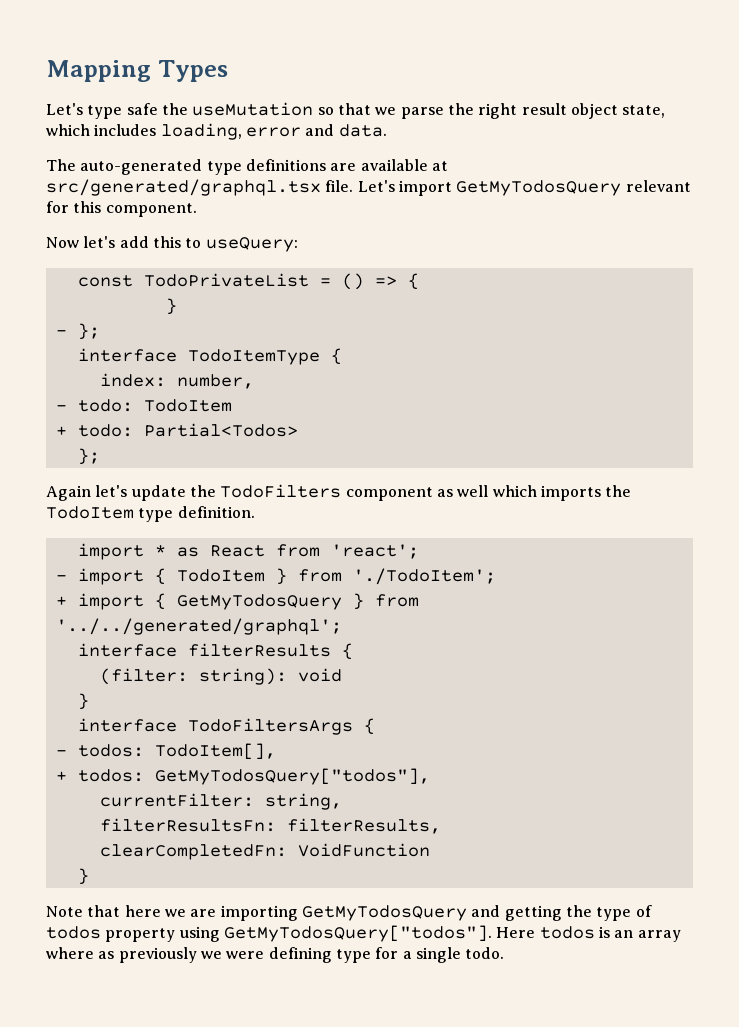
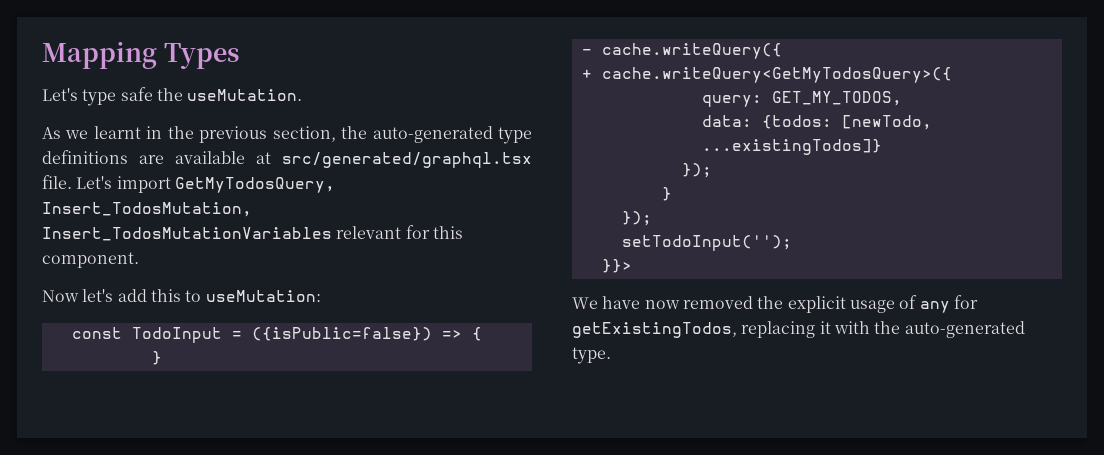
[192,102,666,119] [46,123,387,140] [46,159,76,171] useMutation so that we parse the right result object state, which includes loading, error and data. // The -> [187,89,303,101] [42,126,368,143] useMutation. // As we learnt in the previous section, the
[456,180,622,196] GetMyTodosQuery -> [174,177,335,193] [42,202,252,217] [42,227,332,241] GetMyTodosQuery, Insert_TodosMutation, Insert_TodosMutationVariables
[205,237,298,252] useQuery: -> [205,290,321,302] useMutation:
[143,273,364,290] TodoPrivateList = () -> [131,327,432,343] TodoInput = ({isPublic=false})
[77,323,100,340] [77,348,342,365] [99,373,254,389] [55,399,232,412] [55,423,298,437] [77,448,100,465] [46,484,632,501] [46,506,255,522] [77,543,419,560] [55,568,496,585] [55,593,419,610] [55,618,342,635] [77,643,353,660] [99,668,342,685] [77,693,89,710] [77,718,375,735] [55,743,276,760] [55,768,430,785] [99,793,342,810] [99,818,441,834] [99,843,430,860] [77,868,89,885] [46,905,652,921] [46,925,681,942] [46,947,505,963] }; // interface TodoItemType { // index: number, // - todo: TodoItem // + todo: Partial<Todos> // }; // Again let's update the TodoFilters component as well which imports the TodoItem type definition. // import * as React from 'react'; // - import { TodoItem } from './TodoItem'; // + import { GetMyTodosQuery } from '../../generated/graphql'; // interface filterResults { // (filter: string): void // } // interface TodoFiltersArgs { // - todos: TodoItem[], // + todos: GetMyTodosQuery["todos"], // currentFilter: string, // filterResultsFn: filterResults, // clearCompletedFn: VoidFunction // } // Note that here we are importing GetMyTodosQuery and getting the type of todos property using GetMyTodosQuery["todos"]. Here todos is an array where as previously we were defining type for a single todo. -> [601,43,782,59] [581,67,952,83] [701,91,902,107] [701,115,932,130] [701,139,882,155] [681,163,712,178] [661,187,672,201] [621,211,652,226] [621,235,792,251] [601,259,632,273] [572,295,978,313] [572,321,1025,338] [572,347,611,364] cache.writeQuery({ // + cache.writeQuery<GetMyTodosQuery>({ // query: GET_MY_TODOS, // data: {todos: [newTodo, ...existingTodos]} // }); // } // }); // setTodoInput(''); // }}> // We have now removed the explicit usage of any for getExistingTodos, replacing it with the auto-generated type.

